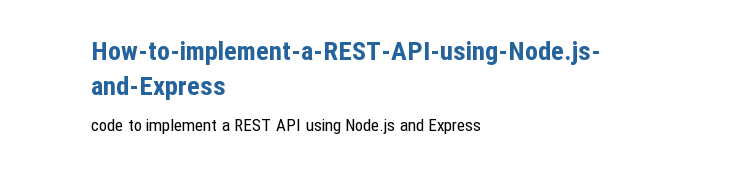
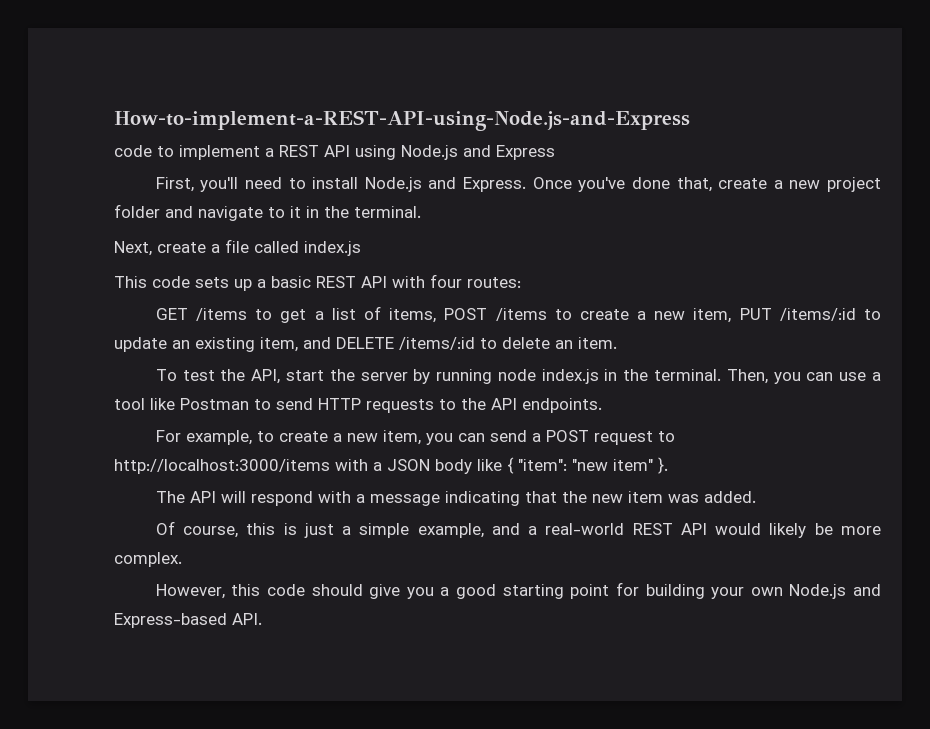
(482, 126) none -> [155,177,882,192] [114,204,421,221] [114,239,361,256] [114,274,521,291] [155,306,881,323] [114,337,617,352] [155,369,881,384] [114,398,602,413] [155,430,675,445] [114,457,668,474] [155,491,756,506] [155,521,881,538] [114,552,182,567] [155,582,882,599] [114,613,262,628] // First, you'll need to install Node.js and Express. Once you've done that, create a new project folder and navigate to it in the terminal. // Next, create a file called index.js // This code sets up a basic REST API with four routes: // GET /items to get a list of items, POST /items to create a new item, PUT /items/:id to update an existing item, and DELETE /items/:id to delete an item. // To test the API, start the server by running node index.js in the terminal. Then, you can use a tool like Postman to send HTTP requests to the API endpoints. // For example, to create a new item, you can send a POST request to http://localhost:3000/items with a JSON body like { "item": "new item" }. // The API will respond with a message indicating that the new item was added. // Of course, this is just a simple example, and a real-world REST API would likely be more complex. // However, this code should give you a good starting point for building your own Node.js and Express-based API.

